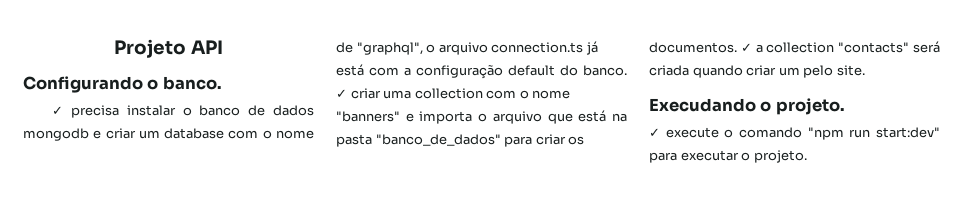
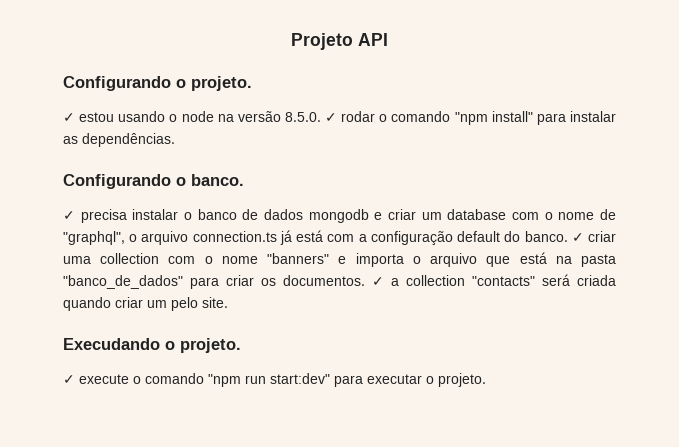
(223, 47) none -> [63,76,252,91] [63,111,616,125] [63,133,175,147] // Configurando o projeto. // ✓ estou usando o node na versão 8.5.0. ✓ rodar o comando "npm install" para instalar as dependências.

